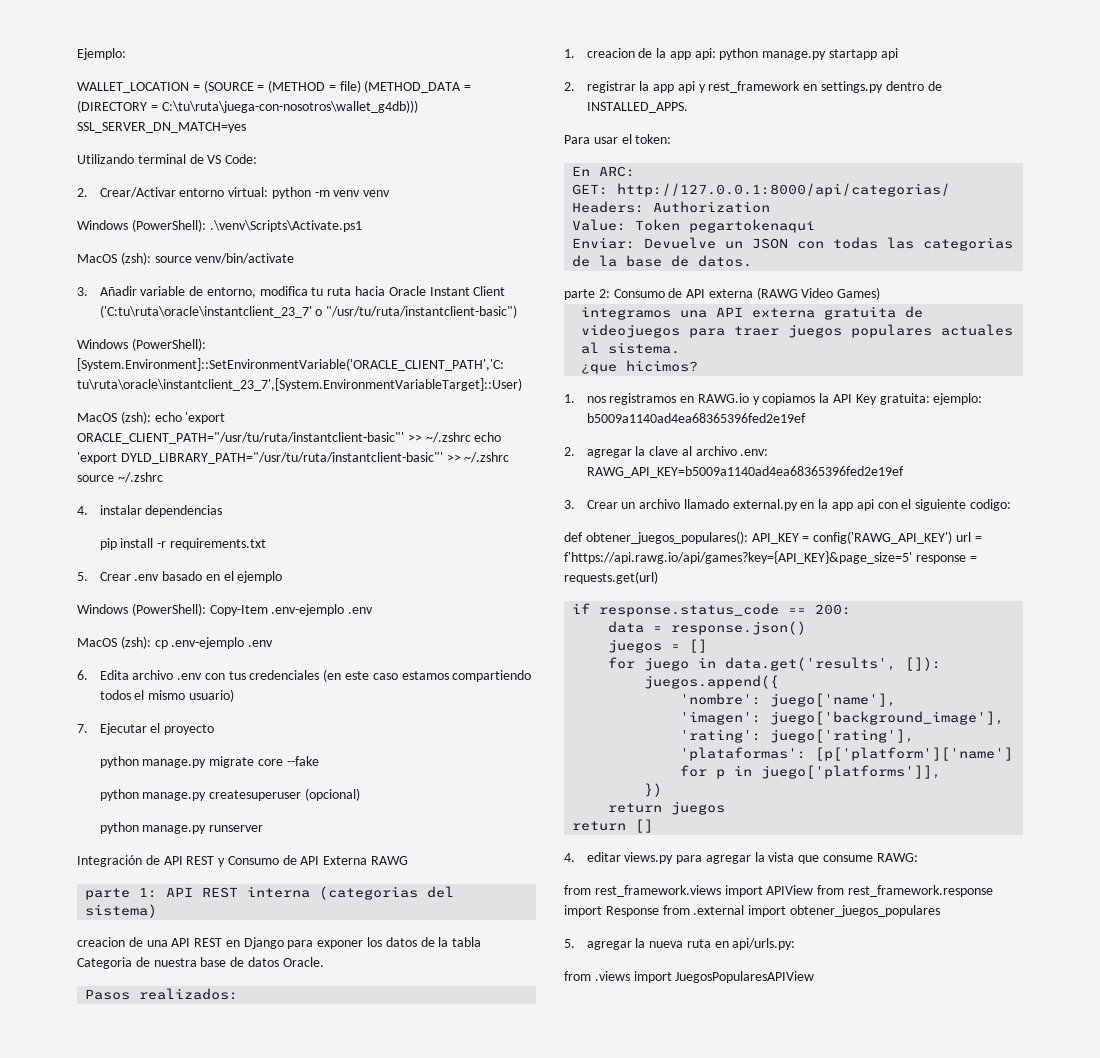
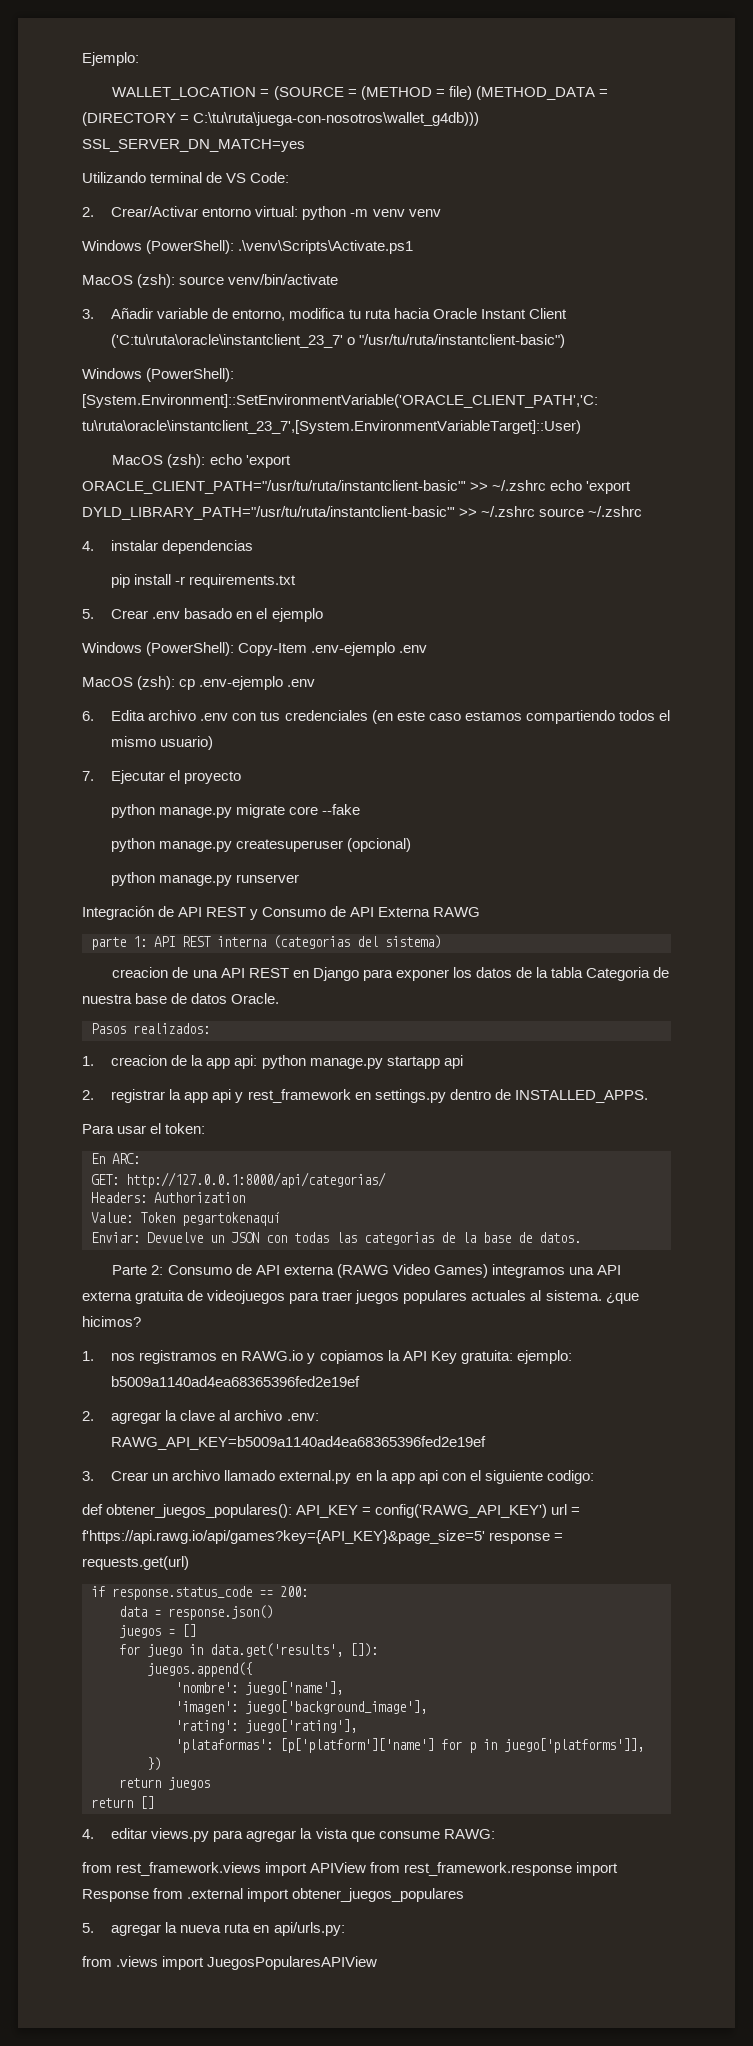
[564,289,595,300] parte -> [112,1265,148,1275] Parte
(881, 293) // -> (488, 1271) none
(681, 348) // -> (602, 1295) none

